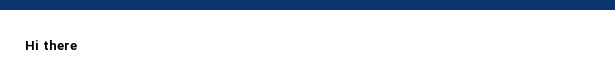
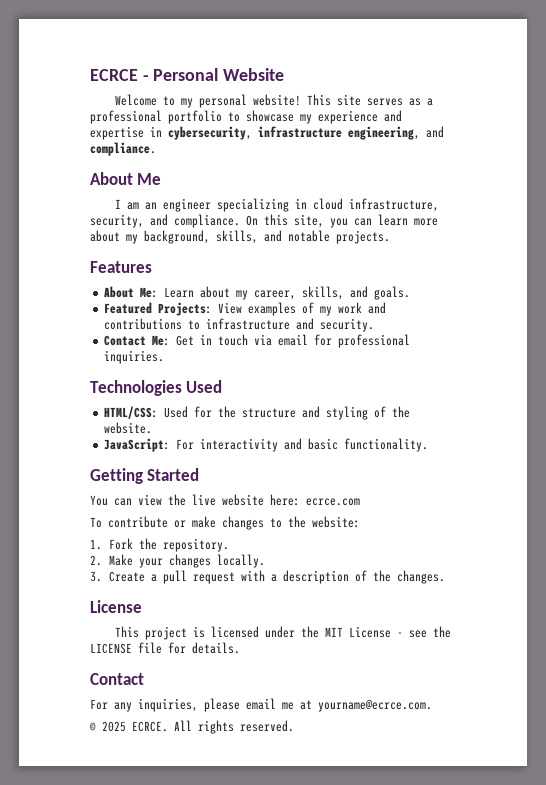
[25,40,77,50] Hi there -> [90,68,285,81] [114,94,433,108] [90,110,402,124] [90,126,444,140] [90,142,156,156] [90,172,162,185] [114,198,439,212] [90,214,438,228] [90,230,390,244] [90,261,152,273] [104,286,411,300] [104,302,387,316] [104,318,375,332] [104,334,411,348] [104,350,165,364] [90,380,223,396] [104,406,411,420] [104,422,153,434] [104,438,429,452] [90,468,200,484] [90,494,360,506] [90,516,360,530] [90,538,229,552] [90,554,265,568] [90,570,445,584] [90,600,142,613] [114,626,451,640] [90,642,240,654] [90,673,144,685] [90,698,432,712] [90,720,294,734] ECRCE - Personal Website // Welcome to my personal website! This site serves as a professional portfolio to showcase my experience and expertise in cybersecurity, infrastructure engineering, and compliance. // About Me // I am an engineer specializing in cloud infrastructure, security, and compliance. On this site, you can learn more about my background, skills, and notable projects. // Features // About Me: Learn about my career, skills, and goals. // Featured Projects: View examples of my work and contributions to infrastructure and security. // Contact Me: Get in touch via email for professional inquiries. // Technologies Used // HTML/CSS: Used for the structure and styling of the website. // JavaScript: For interactivity and basic functionality. // Getting Started // You can view the live website here: ecrce.com // To contribute or make changes to the website: // 1. Fork the repository. // 2. Make your changes locally. // 3. Create a pull request with a description of the changes. // License // This project is licensed under the MIT License - see the LICENSE file for details. // Contact // For any inquiries, please email me at yourname@ecrce.com. // © 2025 ECRCE. All rights reserved.

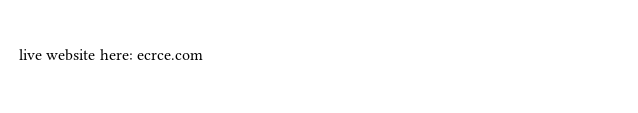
[90,68,285,81] [114,94,433,108] [90,110,402,124] [90,126,444,140] [90,142,156,156] [90,172,162,185] [114,198,439,212] [90,214,438,228] [90,230,390,244] [90,261,152,273] [104,286,411,300] [104,302,387,316] [104,318,375,332] [104,334,411,348] [104,350,165,364] [90,380,223,396] [104,406,411,420] [104,422,153,434] [104,438,429,452] [90,468,200,484] [90,494,360,506] [90,516,360,530] [90,538,229,552] [90,554,265,568] [90,570,445,584] [90,600,142,613] [114,626,451,640] [90,642,240,654] [90,673,144,685] [90,698,432,712] [90,720,294,734] ECRCE - Personal Website // Welcome to my personal website! This site serves as a professional portfolio to showcase my experience and expertise in cybersecurity, infrastructure engineering, and compliance. // About Me // I am an engineer specializing in cloud infrastructure, security, and compliance. On this site, you can learn more about my background, skills, and notable projects. // Features // About Me: Learn about my career, skills, and goals. // Featured Projects: View examples of my work and contributions to infrastructure and security. // Contact Me: Get in touch via email for professional inquiries. // Technologies Used // HTML/CSS: Used for the structure and styling of the website. // JavaScript: For interactivity and basic functionality. // Getting Started // You can view the live website here: ecrce.com // To contribute or make changes to the website: // 1. Fork the repository. // 2. Make your changes locally. // 3. Create a pull request with a description of the changes. // License // This project is licensed under the MIT License - see the LICENSE file for details. // Contact // For any inquiries, please email me at yourname@ecrce.com. // © 2025 ECRCE. All rights reserved. -> [19,49,203,61] live website here: ecrce.com

